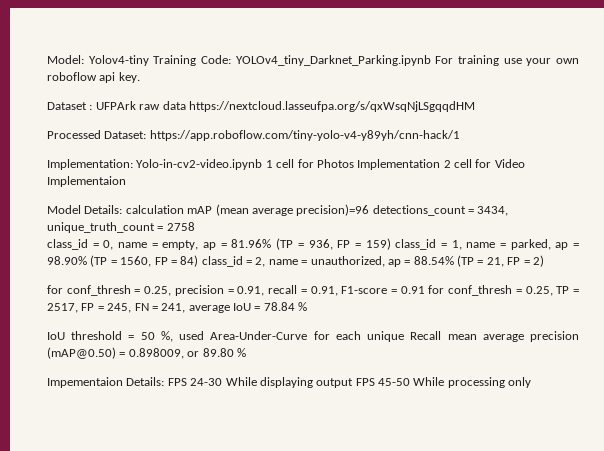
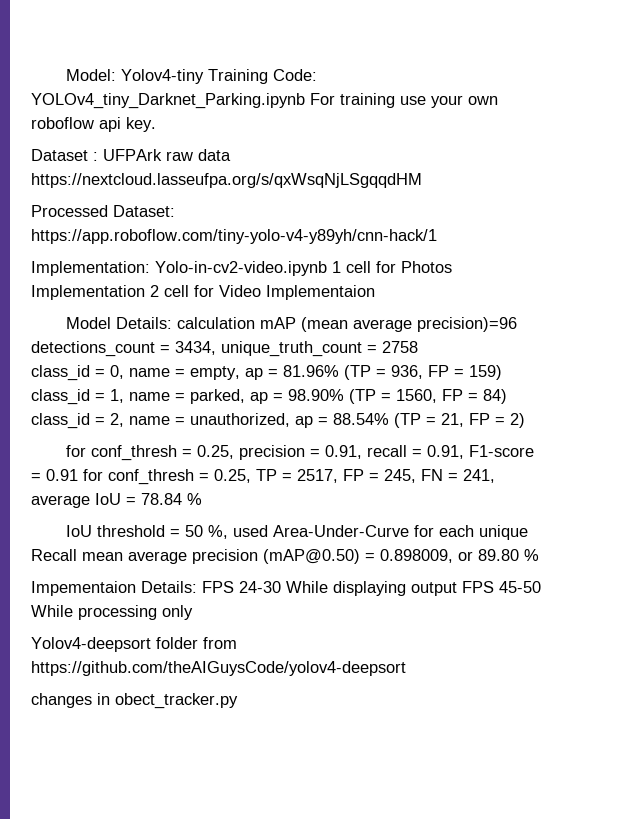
(532, 382) none -> [31,637,237,652] [31,661,406,676] [31,693,238,709] // Yolov4-deepsort folder from https://github.com/theAIGuysCode/yolov4-deepsort // changes in obect_tracker.py

